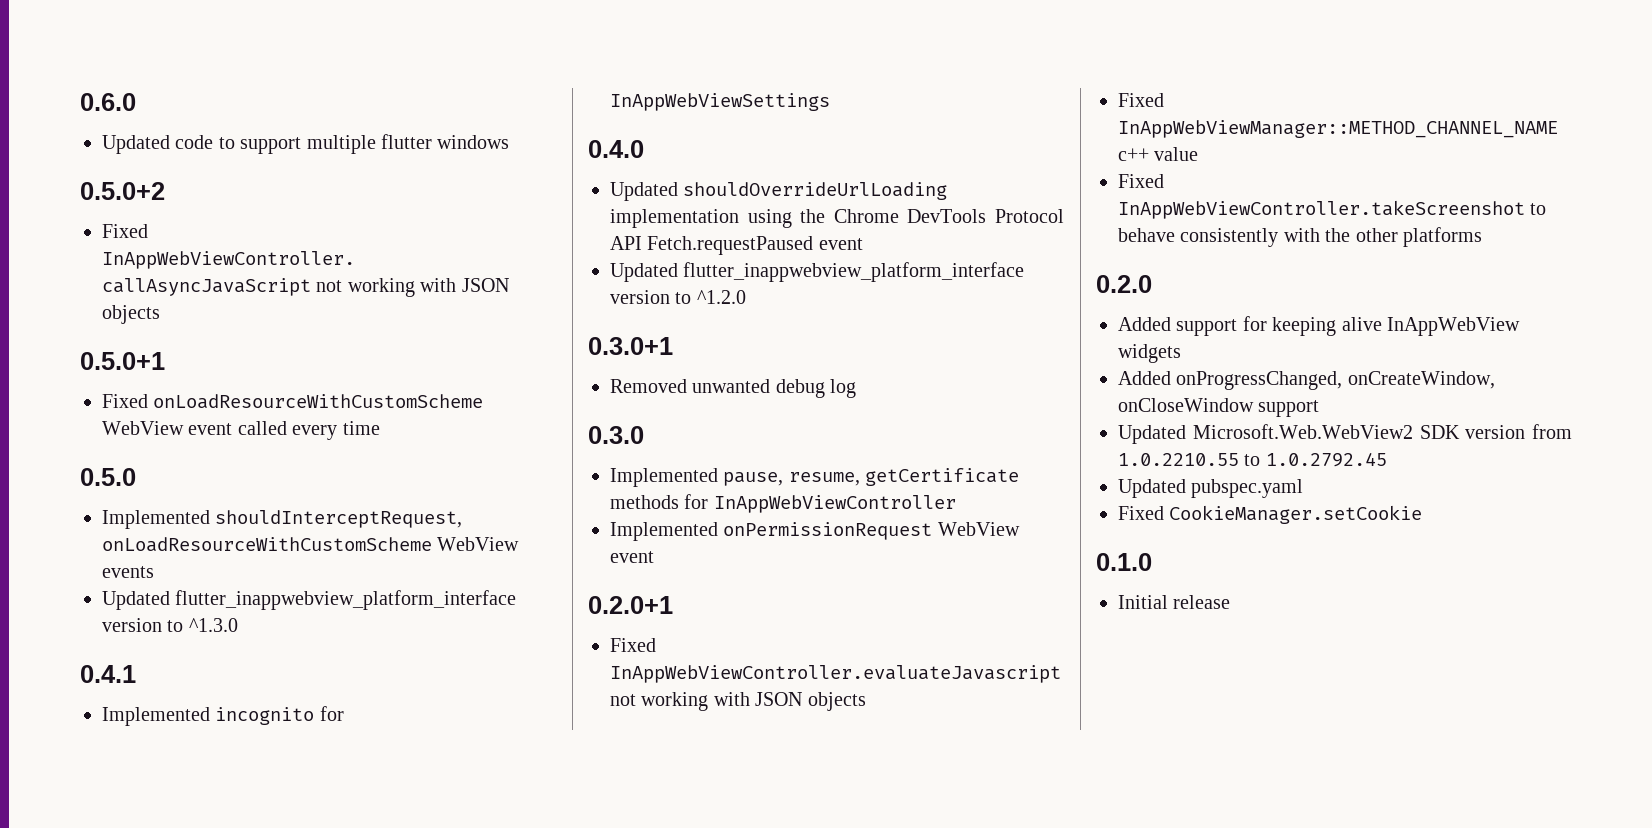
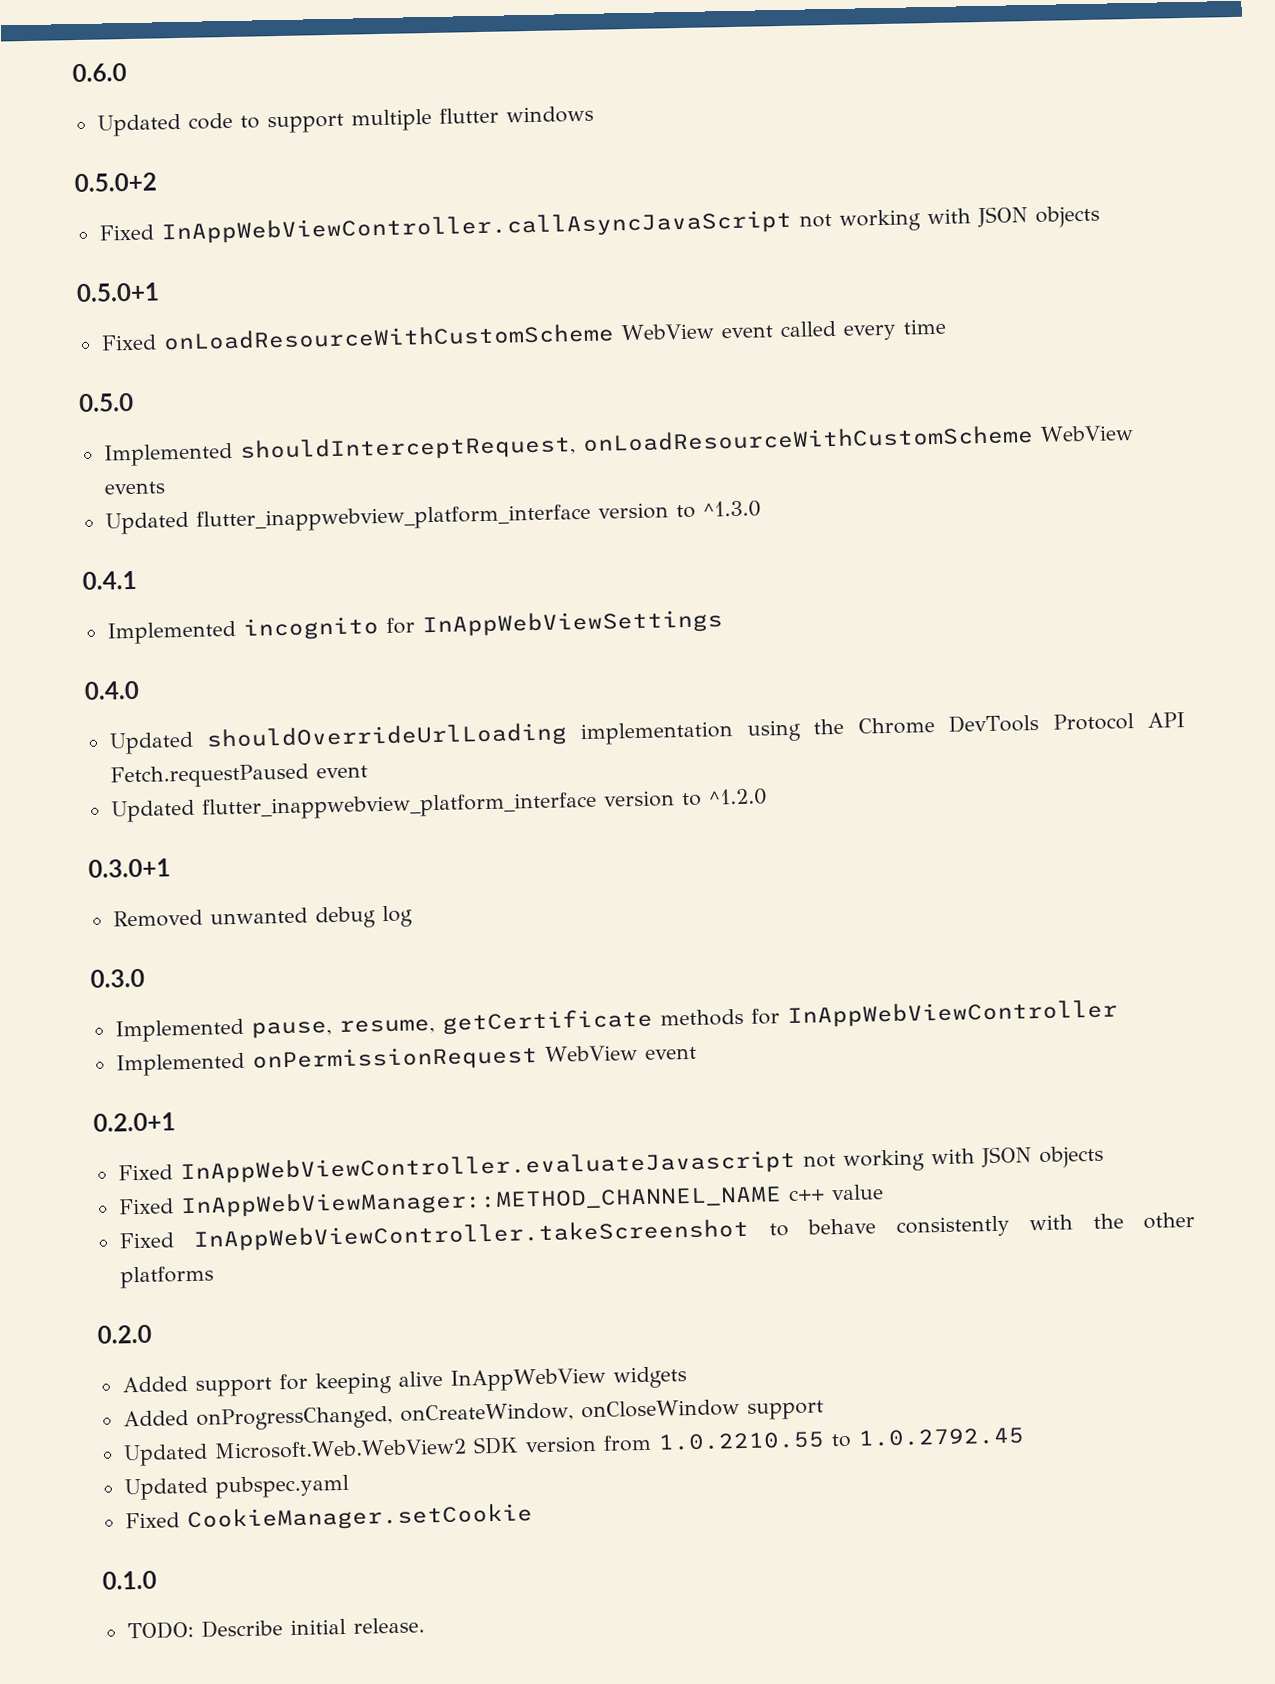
[1118,595,1231,609] Initial release -> [126,1617,425,1640] TODO: Describe initial release.

